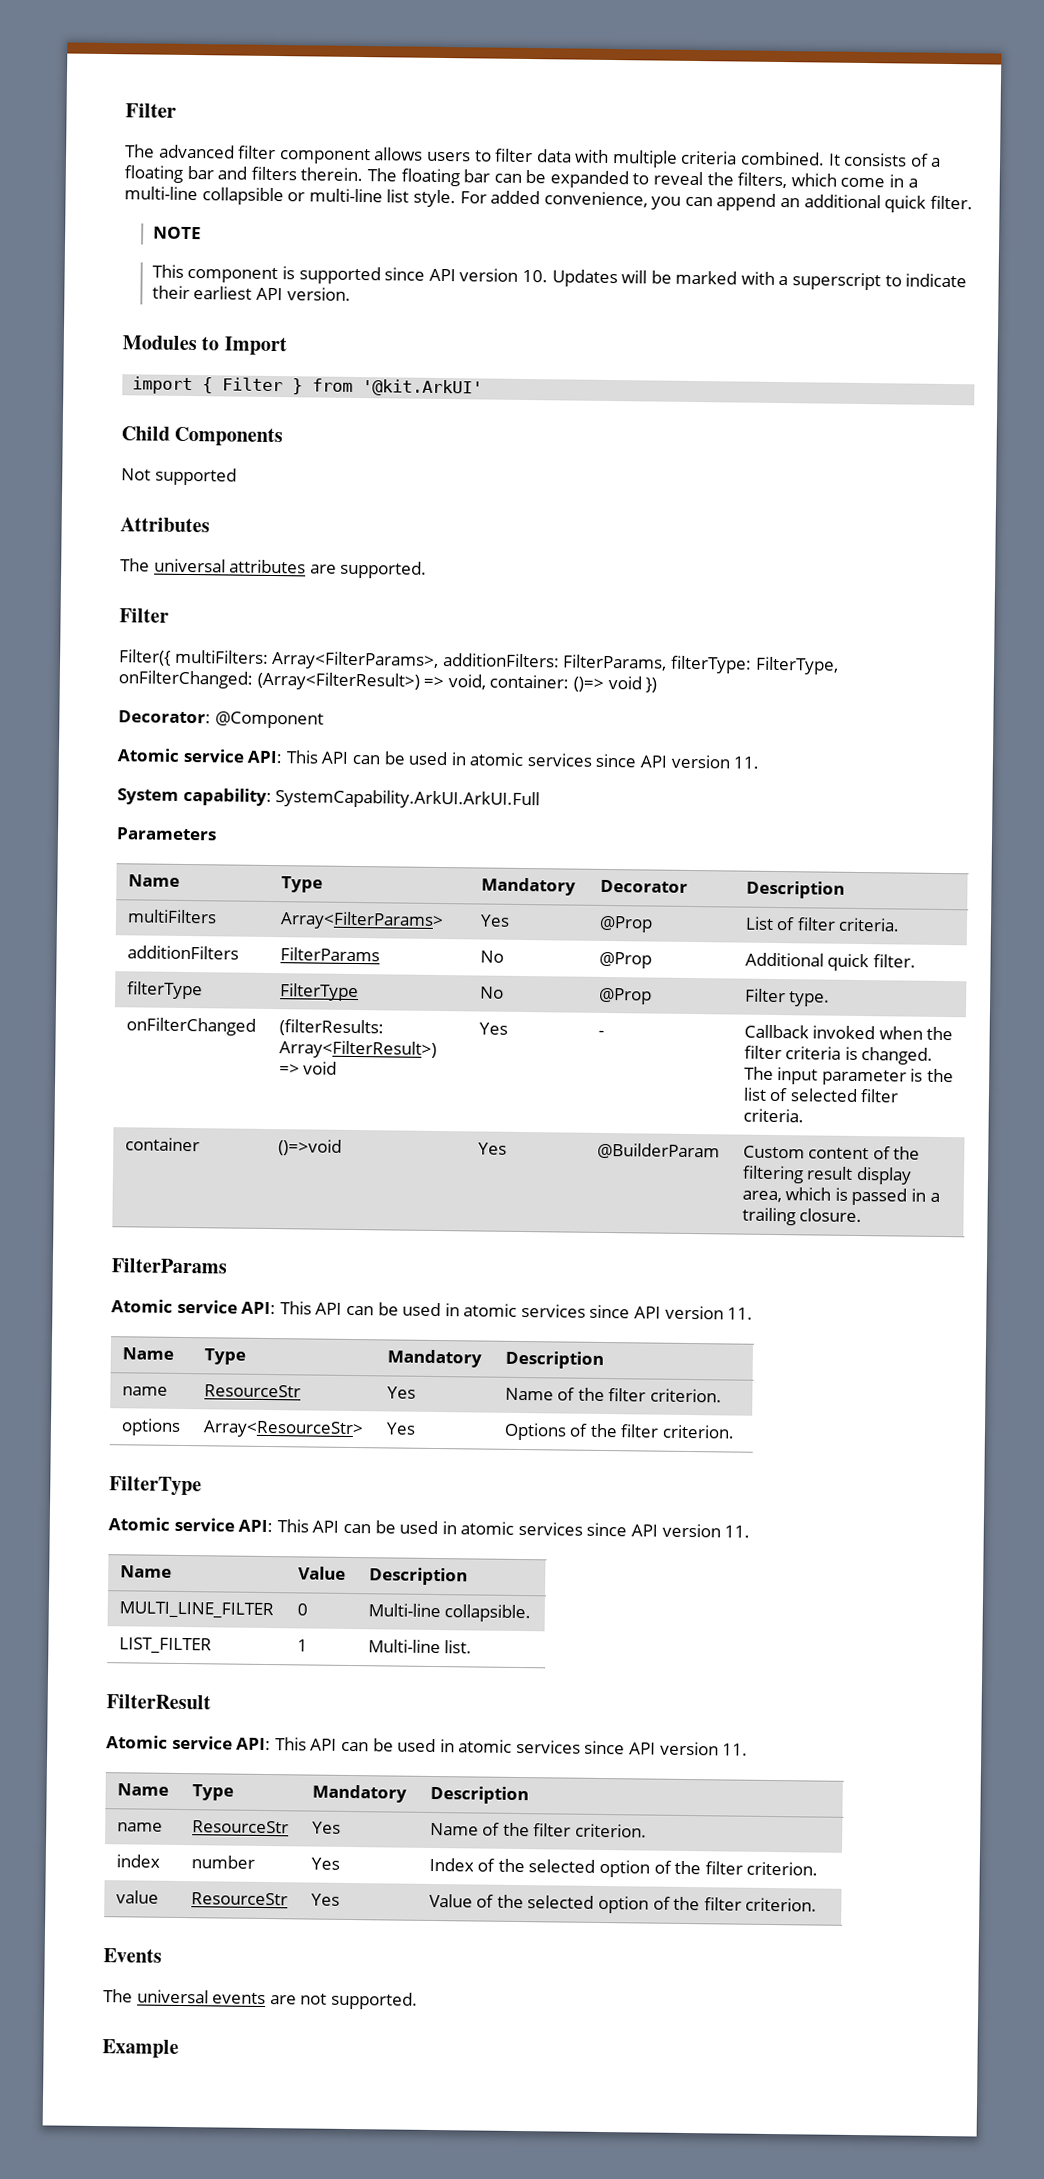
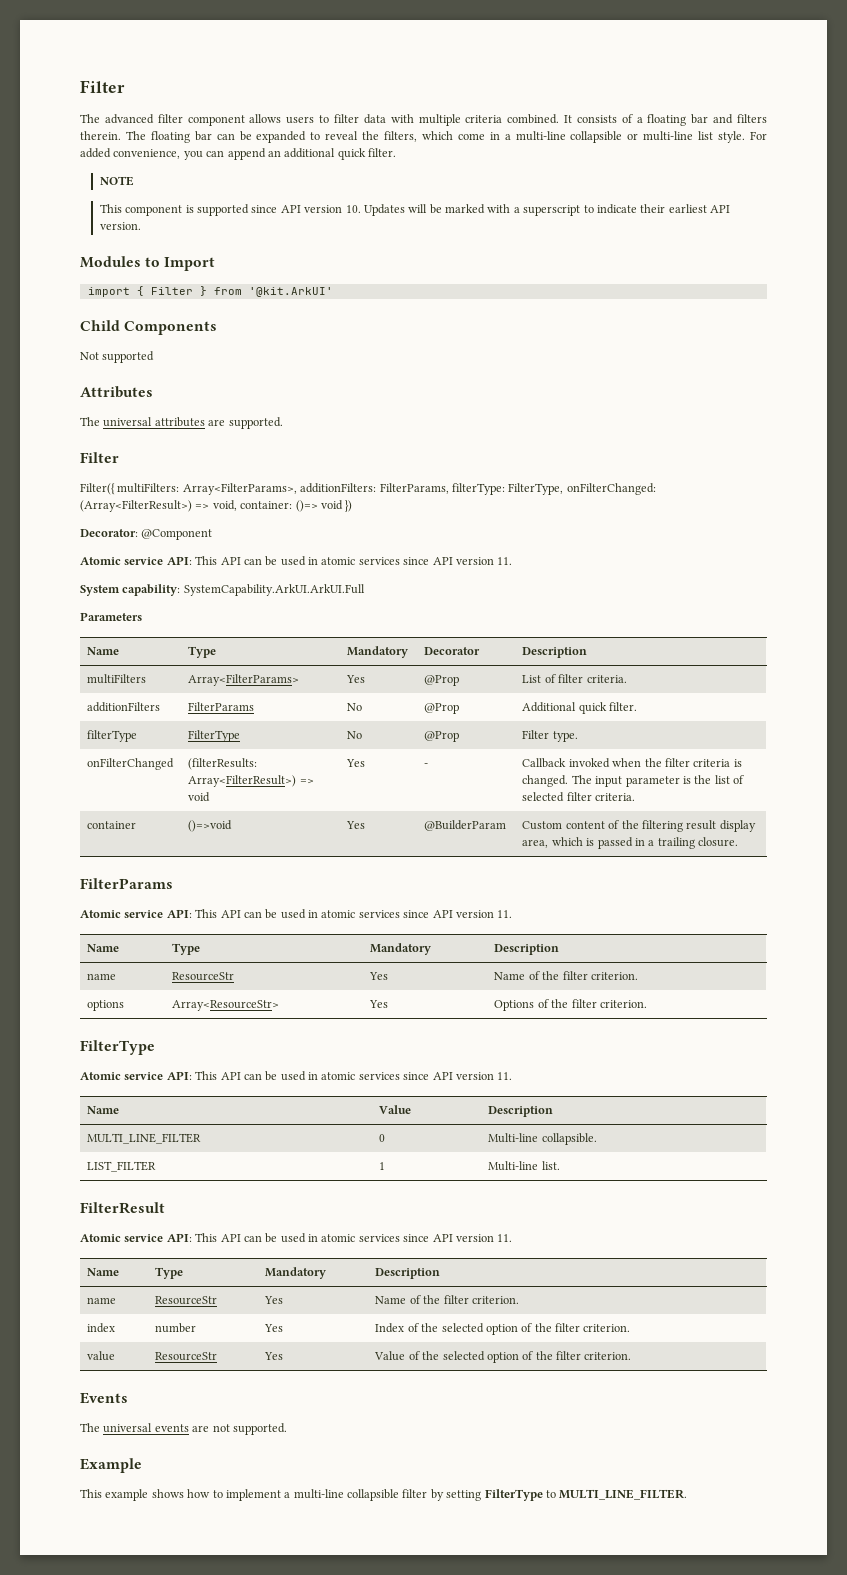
(179, 2048) none -> [80,1489,688,1501] // This example shows how to implement a multi-line collapsible filter by setting FilterType to MULTI_LINE_FILTER.

